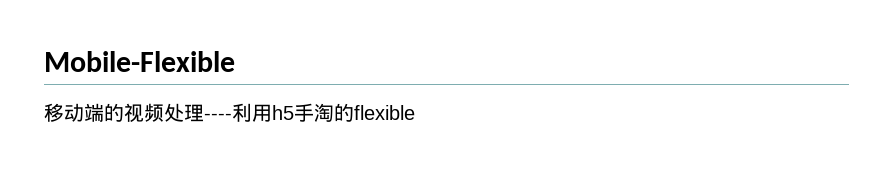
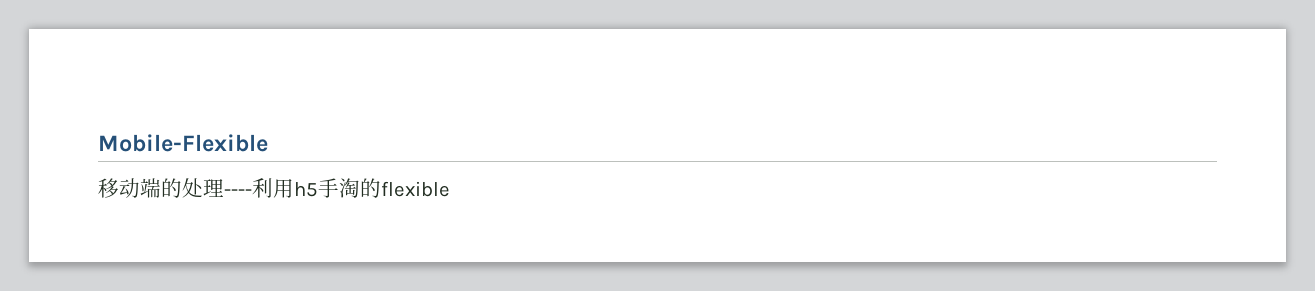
[124,103,164,123] 视频 -> (182, 188) none

